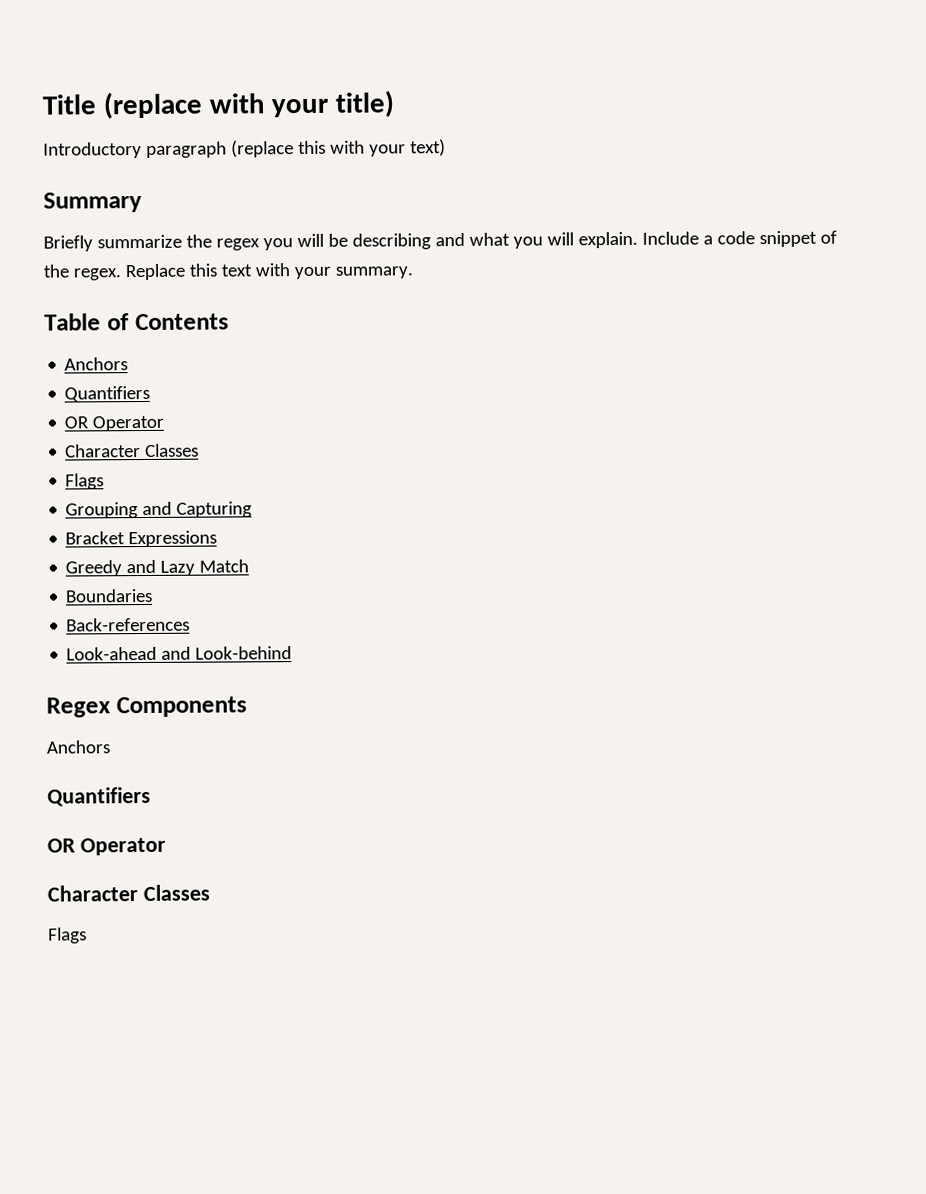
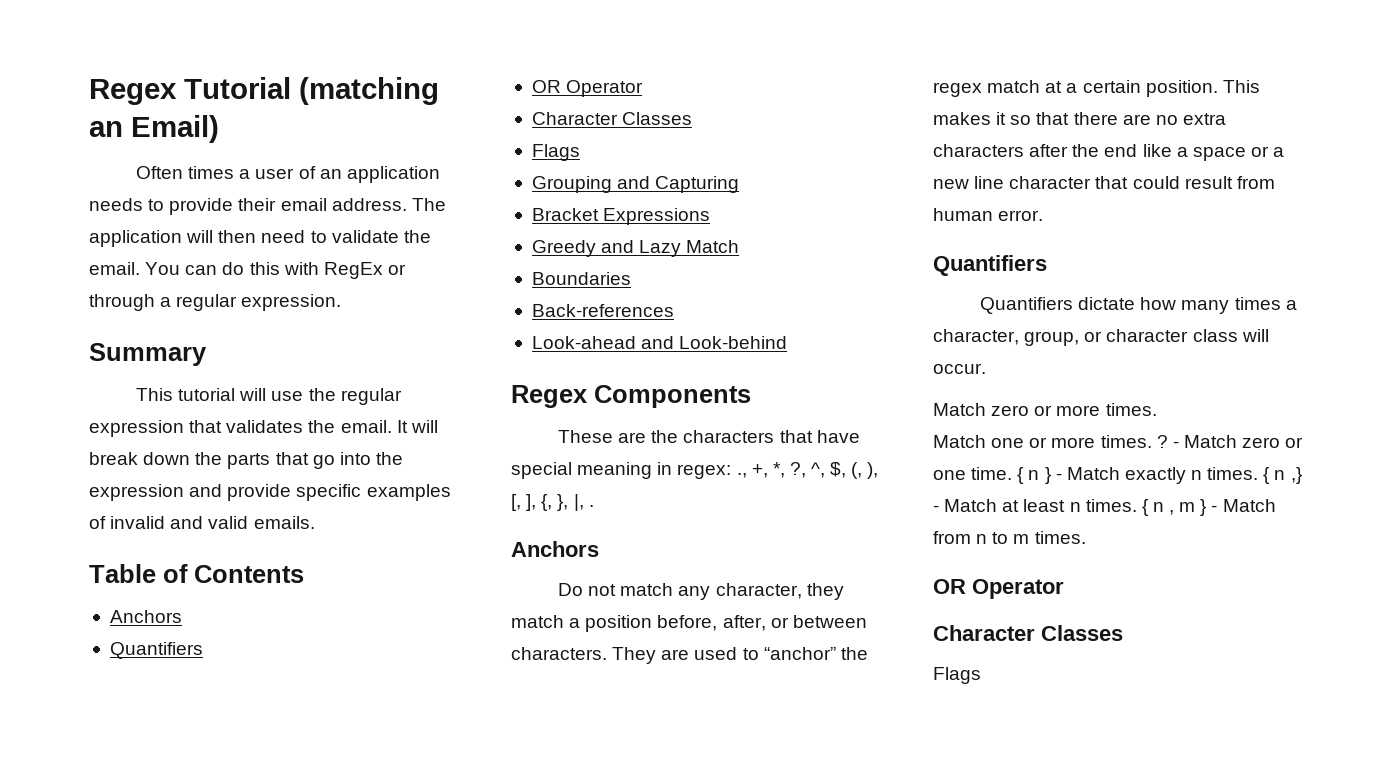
[42,90,395,120] [43,139,446,159] [43,192,142,213] [43,230,837,252] [43,263,413,281] Title (replace with your title) // Introductory paragraph (replace this with your text) // Summary // Briefly summarize the regex you will be describing and what you will explain. Include a code snippet of the regex. Replace this text with your summary. -> [89,77,439,105] [89,115,219,143] [136,166,440,183] [89,198,446,215] [89,230,431,247] [89,262,406,279] [89,294,342,311] [89,343,207,366] [136,388,402,405] [89,420,438,437] [89,452,403,469] [89,484,451,501] [89,516,315,529] Regex Tutorial (matching an Email) // Often times a user of an application needs to provide their email address. The application will then need to validate the email. You can do this with RegEx or through a regular expression. // Summary // This tutorial will use the regular expression that validates the email. It will break down the parts that go into the expression and provide specific examples of invalid and valid emails.
[46,740,110,754] [47,786,151,807] Anchors // Quantifiers -> [558,430,860,443] [511,462,879,479] [511,494,594,511] [511,541,599,557] [558,583,844,600] [511,615,867,632] [511,647,868,664] [933,80,1260,97] [933,112,1226,125] [933,144,1285,161] [933,176,1275,189] [933,208,1044,221] [933,255,1047,276] [980,297,1297,314] [933,329,1269,346] [933,363,986,374] [933,403,1157,416] [933,435,1304,448] [933,467,1302,484] [933,499,1276,516] [933,531,1086,544] These are the characters that have special meaning in regex: ., +, *, ?, ^, $, (, ), [, ], {, }, |, . // Anchors // Do not match any character, they match a position before, after, or between characters. They are used to “anchor” the regex match at a certain position. This makes it so that there are no extra characters after the end like a space or a new line character that could result from human error. // Quantifiers // Quantifiers dictate how many times a character, group, or character class will occur. // Match zero or more times. // Match one or more times. ? - Match zero or one time. { n } - Match exactly n times. { n ,} - Match at least n times. { n , m } - Match from n to m times.

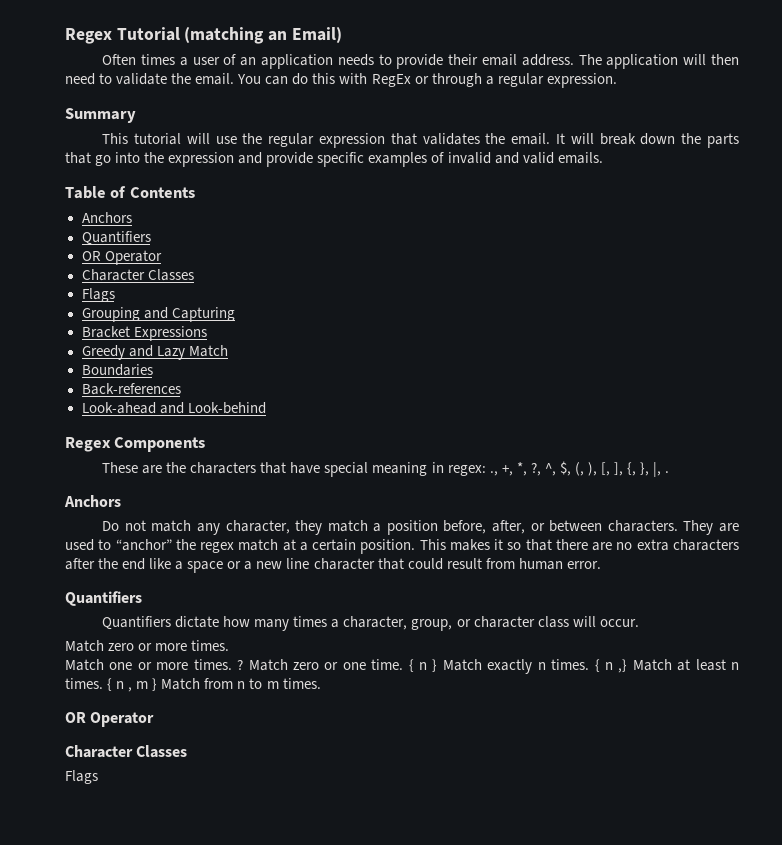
[1172,441,1179,448] - -> (244, 664) none
[1055,473,1062,480] - -> (438, 665) none
[933,505,939,512] - -> (628, 666) none
[1211,505,1218,512] - -> (158, 684) none

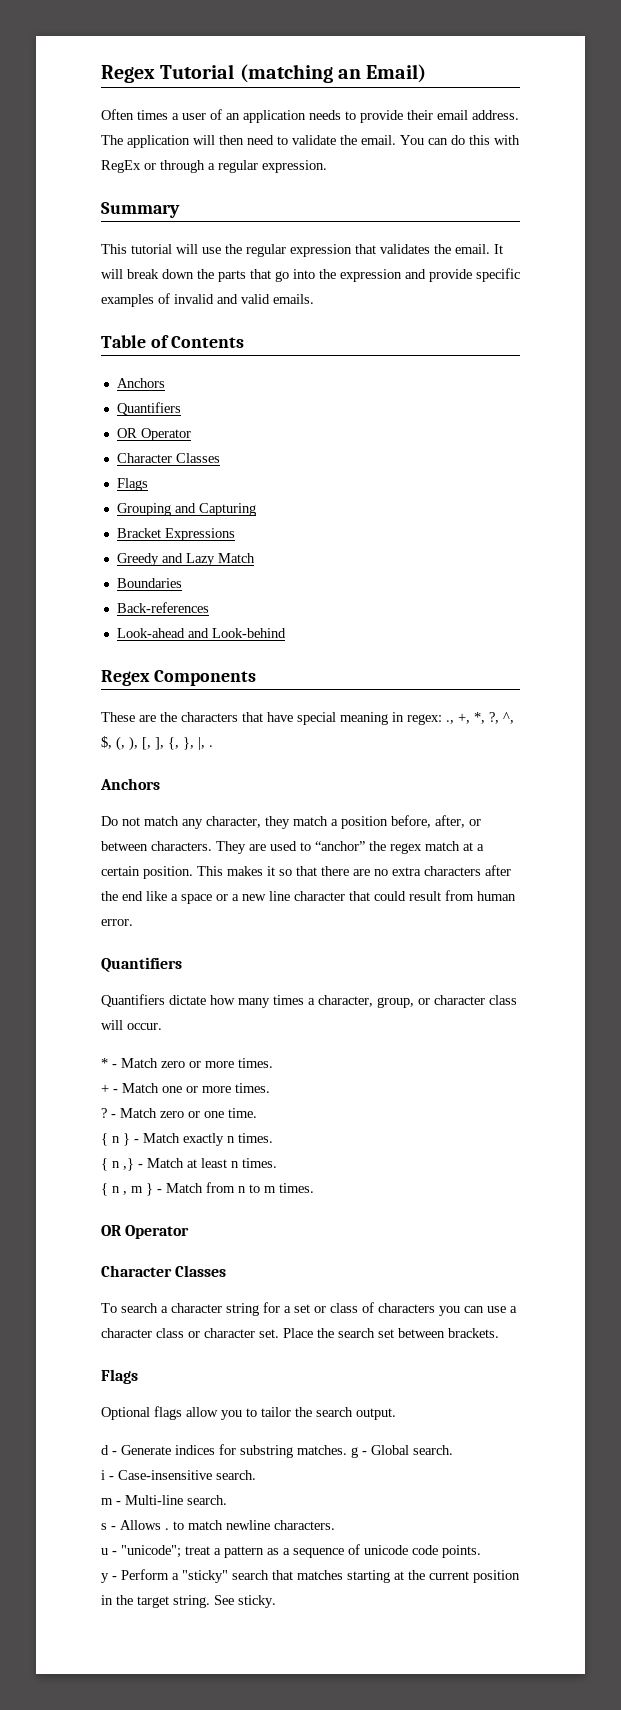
(639, 623) none -> [101,1058,117,1068] * -
(230, 645) none -> [101,1084,118,1093] + -
[237,659,244,670] ? -> [101,1108,116,1118] // ? -
(404, 664) none -> (257, 1113) //
(438, 665) none -> [134,1139,139,1143] -
(590, 664) none -> (273, 1138) //
(628, 666) none -> [138,1164,143,1168] -
(103, 683) none -> (277, 1163) //
(158, 684) none -> [157,1189,162,1193] -
[65,770,98,784] Flags -> [101,1302,517,1316] [101,1328,499,1338] [101,1369,138,1384] [101,1406,396,1420] [101,1444,453,1458] [101,1470,256,1480] [101,1495,227,1505] [101,1520,335,1530] [101,1544,481,1558] [101,1569,520,1583] [101,1595,276,1608] To search a character string for a set or class of characters you can use a character class or character set. Place the search set between brackets. // Flags // Optional flags allow you to tailor the search output. // d - Generate indices for substring matches. g - Global search. // i - Case-insensitive search. // m - Multi-line search. // s - Allows . to match newline characters. // u - "unicode"; treat a pattern as a sequence of unicode code points. // y - Perform a "sticky" search that matches starting at the current position in the target string. See sticky.

